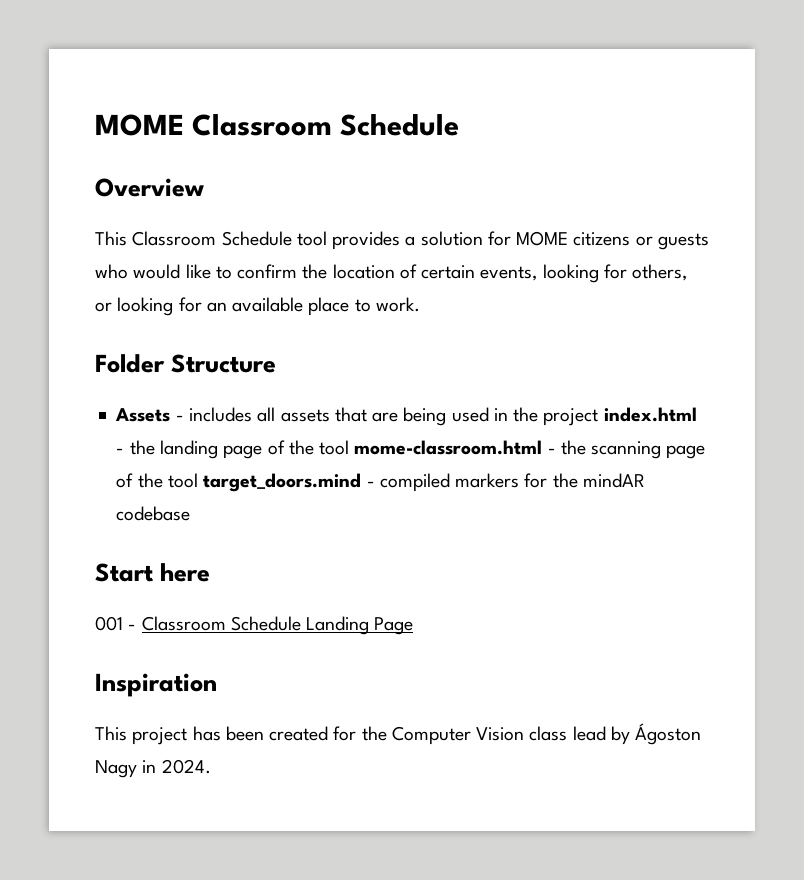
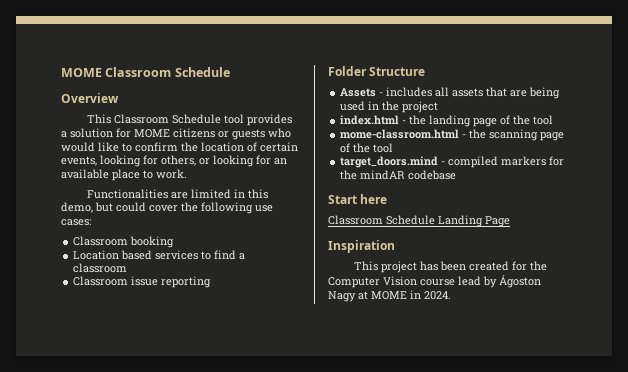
(420, 304) none -> [86,189,268,199] [61,202,273,214] [61,219,91,226] [73,236,175,248] [73,250,246,260] [73,263,128,273] [73,276,212,288] // Functionalities are limited in this demo, but could cover the following use cases: // Classroom booking // Location based services to find a classroom // Classroom issue reporting
(599, 417) none -> (439, 107) //
(350, 447) none -> (554, 120) //
(198, 480) none -> (394, 148) //
[95,616,137,631] 001 - -> (388, 199) none
[529,726,568,741] class -> [420,279,455,286] course
(137, 769) none -> [358,291,407,300] at MOME

